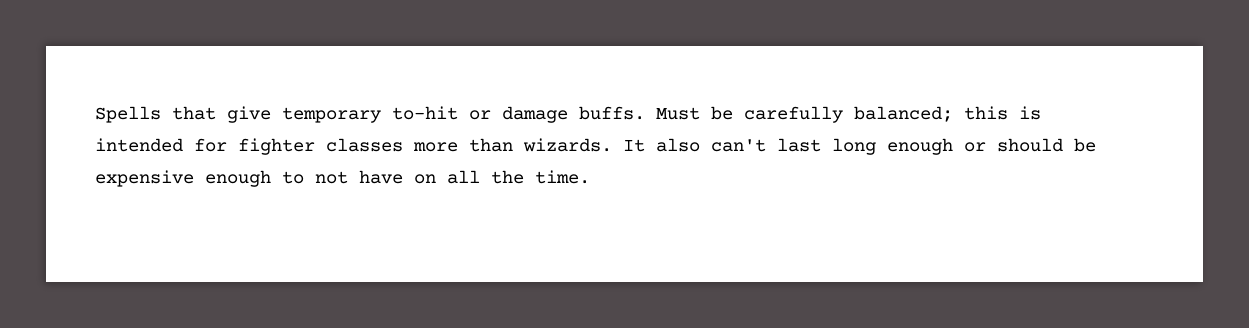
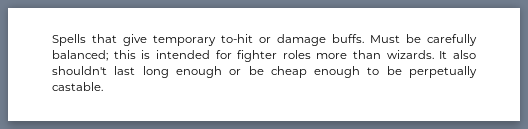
[326,138,403,152] classes -> [282,50,311,59] roles
[711,139,766,152] can't -> [52,66,107,75] shouldn't
[997,138,1096,152] [95,170,590,187] should be expensive enough to not have on all the time. -> [248,66,478,78] [52,82,103,91] be cheap enough to be perpetually castable.

